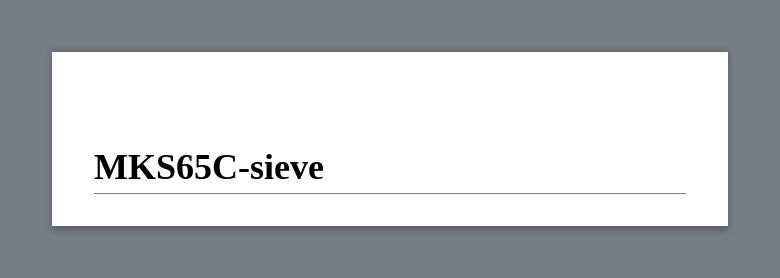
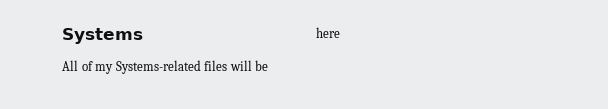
[94,154,324,179] MKS65C-sieve -> [62,28,143,44] [62,60,269,74] [316,27,340,38] Systems // All of my Systems-related files will be here

